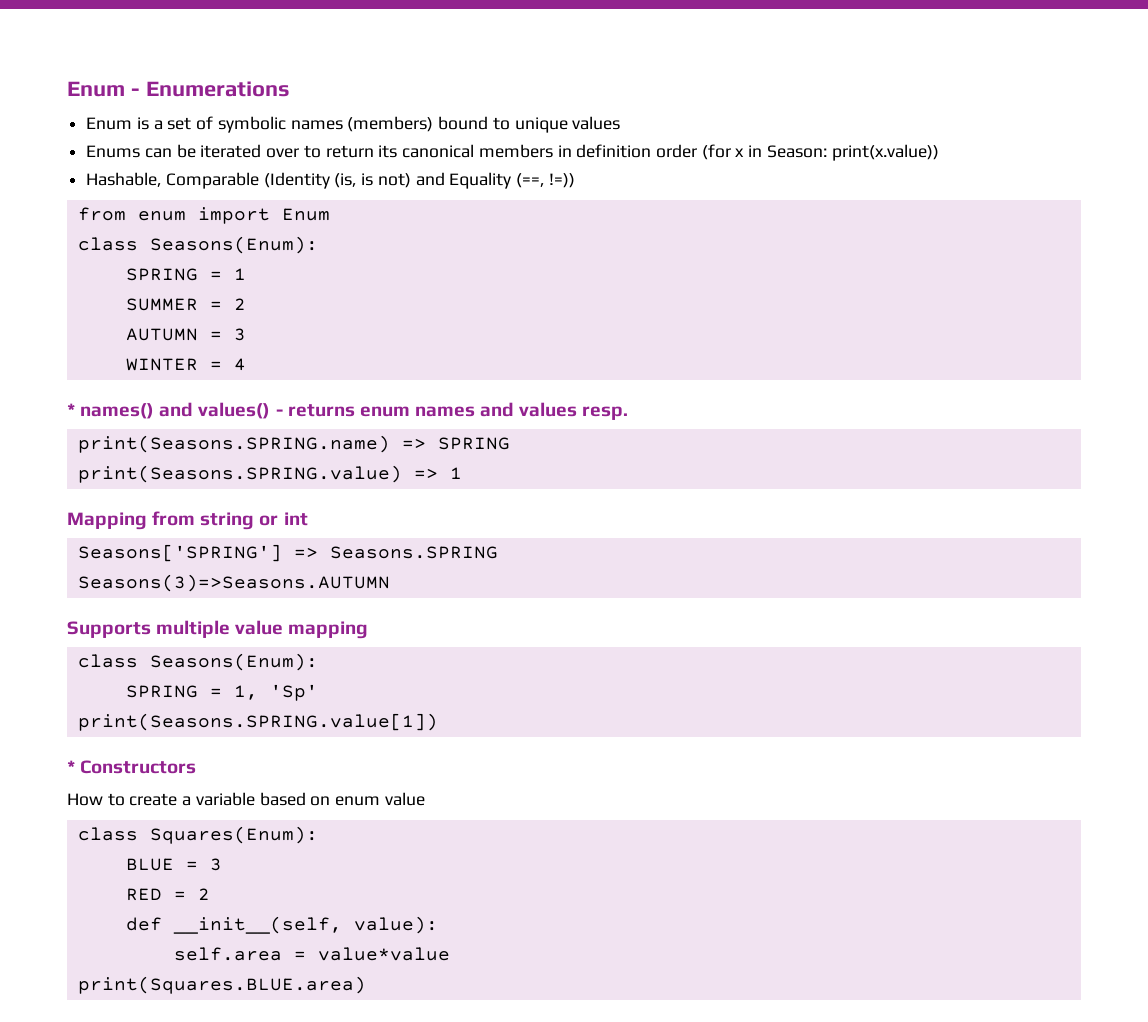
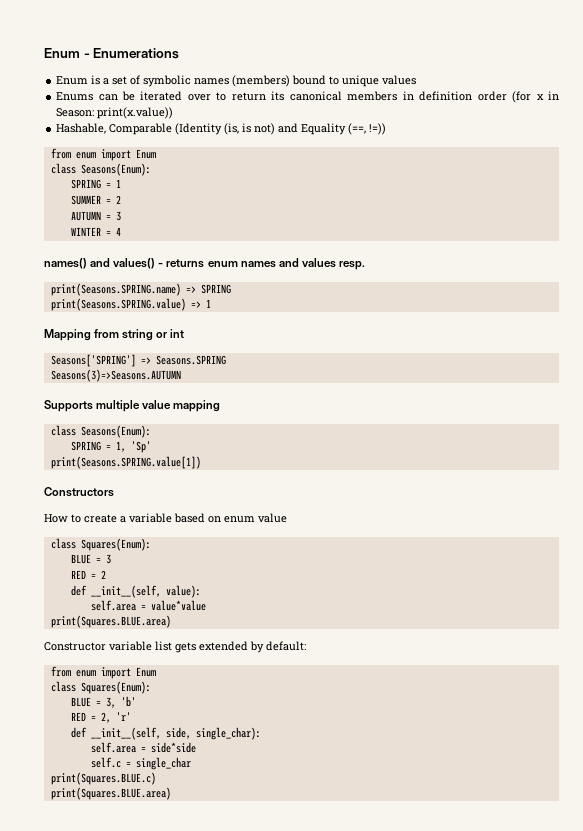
[67,403,75,416] * -> (121, 231) none
[67,760,75,773] * -> (201, 462) none
(366, 985) none -> [44,641,306,653] [50,666,156,679] [50,681,151,694] [70,696,136,708] [70,712,131,723] [70,727,261,740] [90,742,196,753] [90,757,191,770] [50,772,156,785] [50,787,171,800] // Constructor variable list gets extended by default: // from enum import Enum // class Squares(Enum): // BLUE = 3, 'b' // RED = 2, 'r' // def __init__(self, side, single_char): // self.area = side*side // self.c = single_char // print(Squares.BLUE.c) // print(Squares.BLUE.area)

